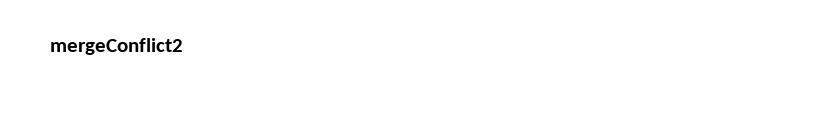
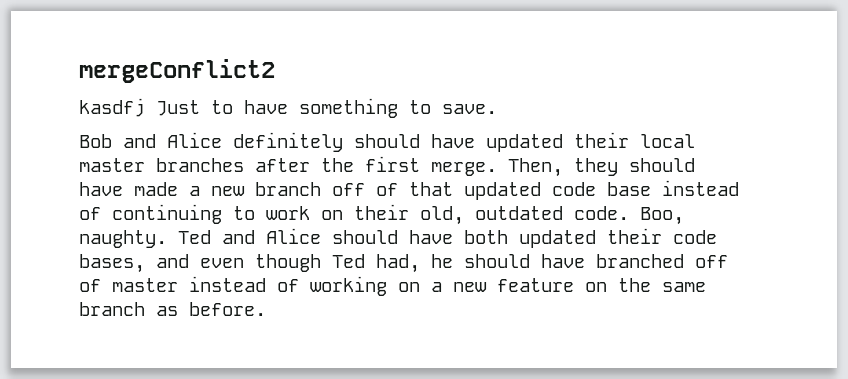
(183, 46) none -> [79,98,497,118] [79,132,695,152] [79,156,695,177] [79,180,739,200] [79,204,684,225] [79,228,717,248] [79,254,728,273] [79,276,706,296] [79,302,266,316] // kasdfj Just to have something to save. // Bob and Alice definitely should have updated their local master branches after the first merge. Then, they should have made a new branch off of that updated code base instead of continuing to work on their old, outdated code. Boo, naughty. Ted and Alice should have both updated their code bases, and even though Ted had, he should have branched off of master instead of working on a new feature on the same branch as before.

